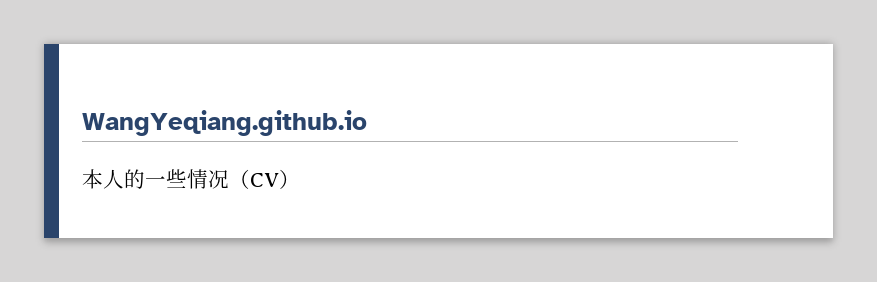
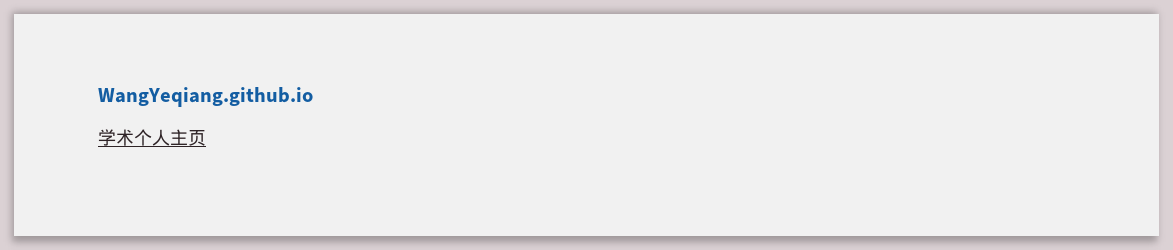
[82,169,300,189] 本人的一些情况（CV） -> [98,129,206,146] 学术个人主页

